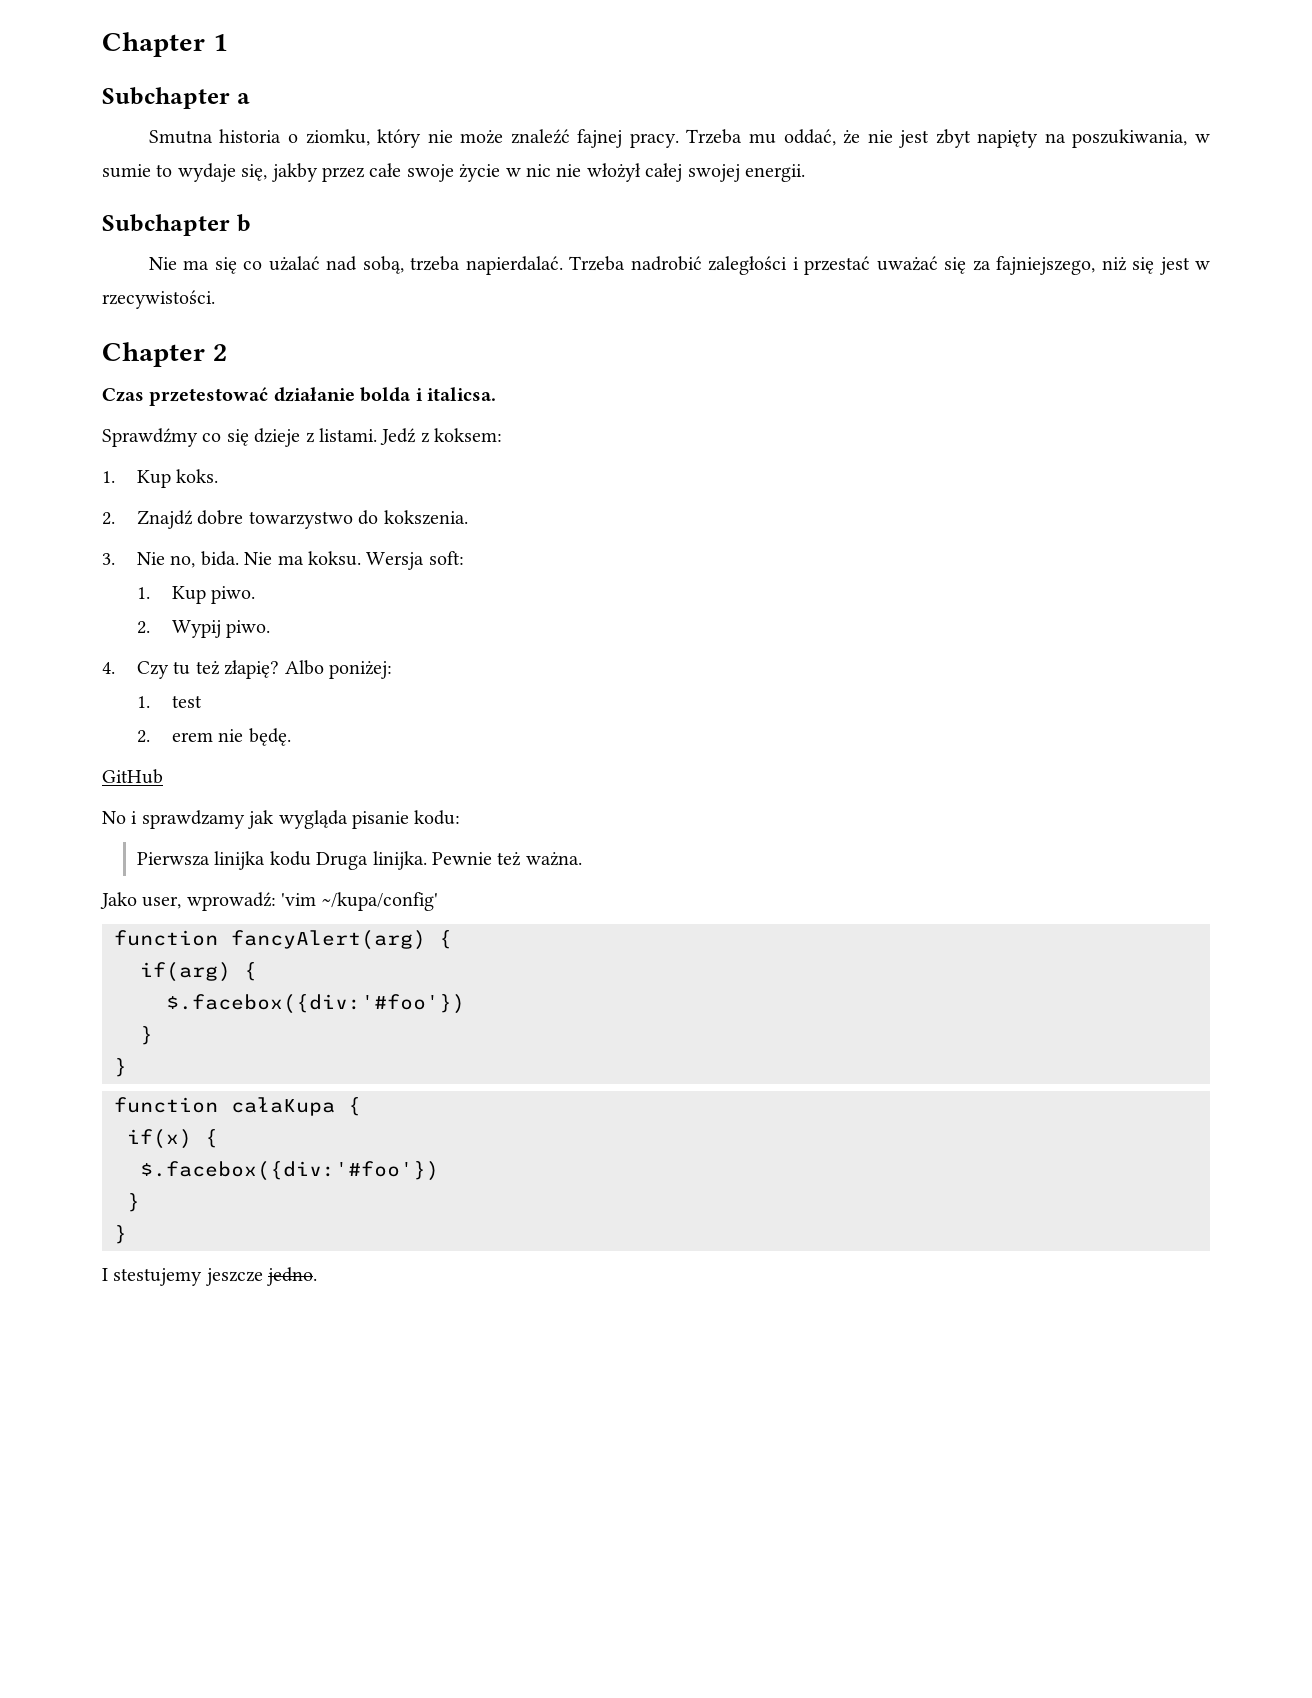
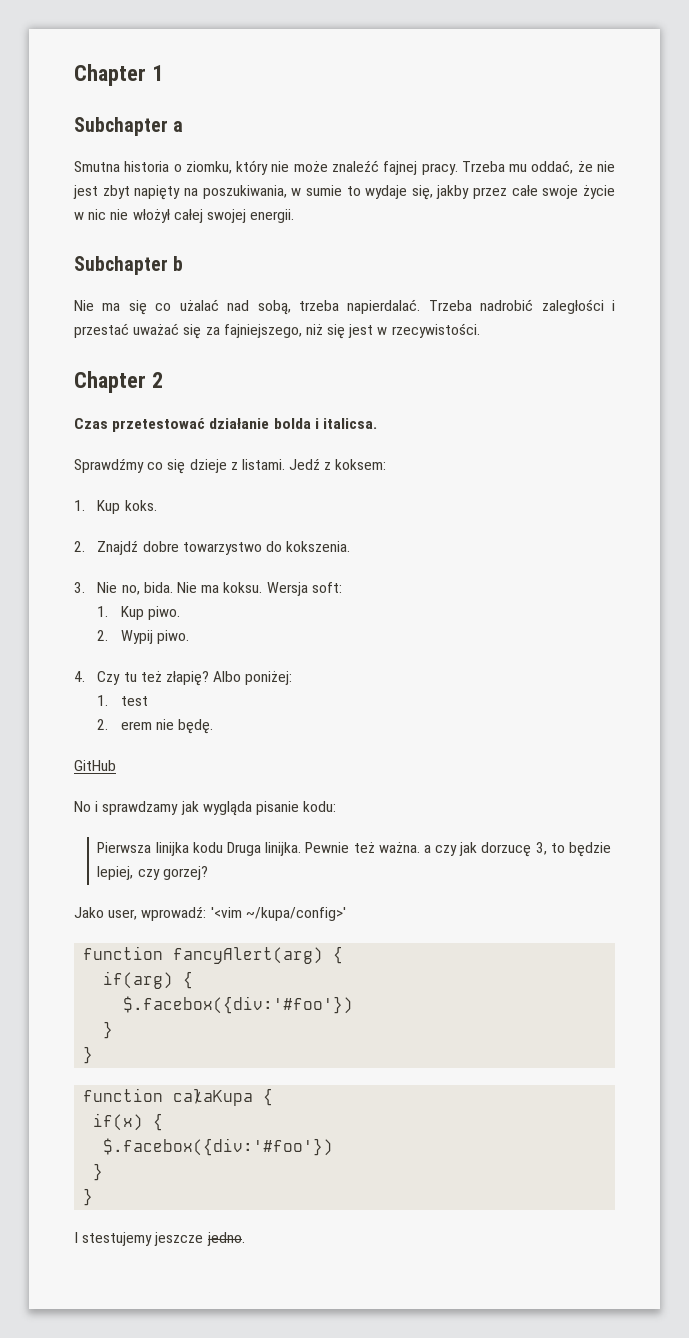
(582, 859) none -> [423,842,612,857] [97,866,208,880] a czy jak dorzucę 3, to będzie lepiej, czy gorzej?
[281,892,438,911] 'vim ~/kupa/config' -> [210,907,346,921] '<vim ~/kupa/config>'

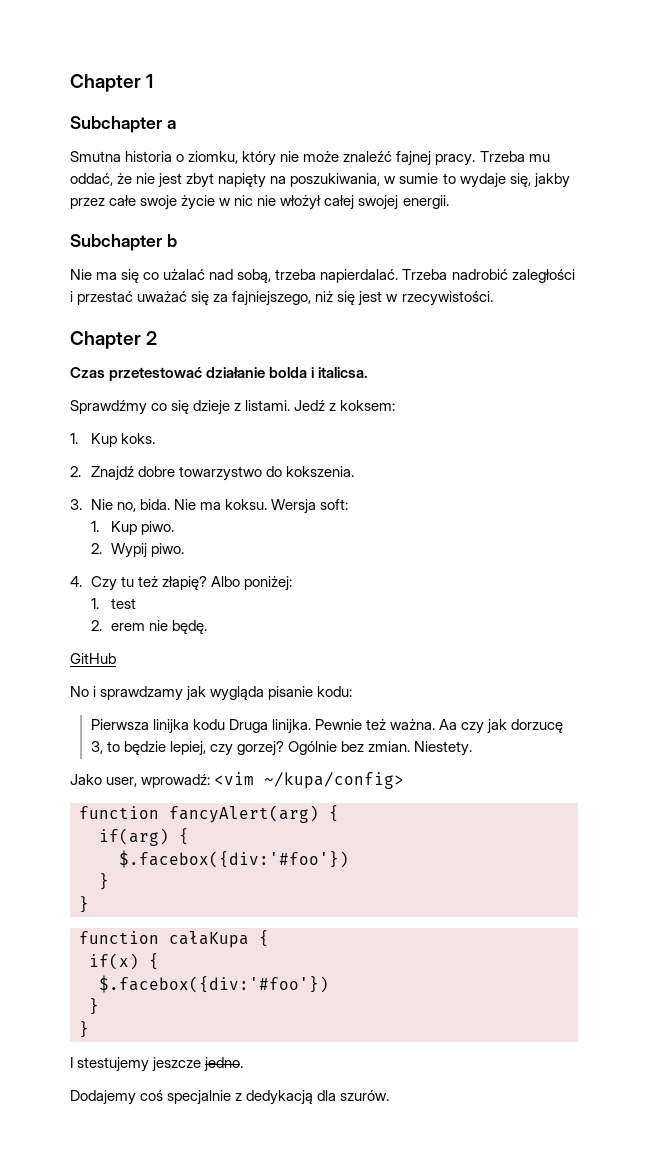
[423,845,431,853] a -> [438,719,457,730] Aa
(208, 873) none -> [287,741,472,756] Ogólnie bez zmian. Niestety.
[210,907,346,921] '<vim ~/kupa/config>' -> [214,772,405,789] <vim ~/kupa/config>
(245, 1239) none -> [70,1090,390,1105] // Dodajemy coś specjalnie z dedykacją dla szurów.

